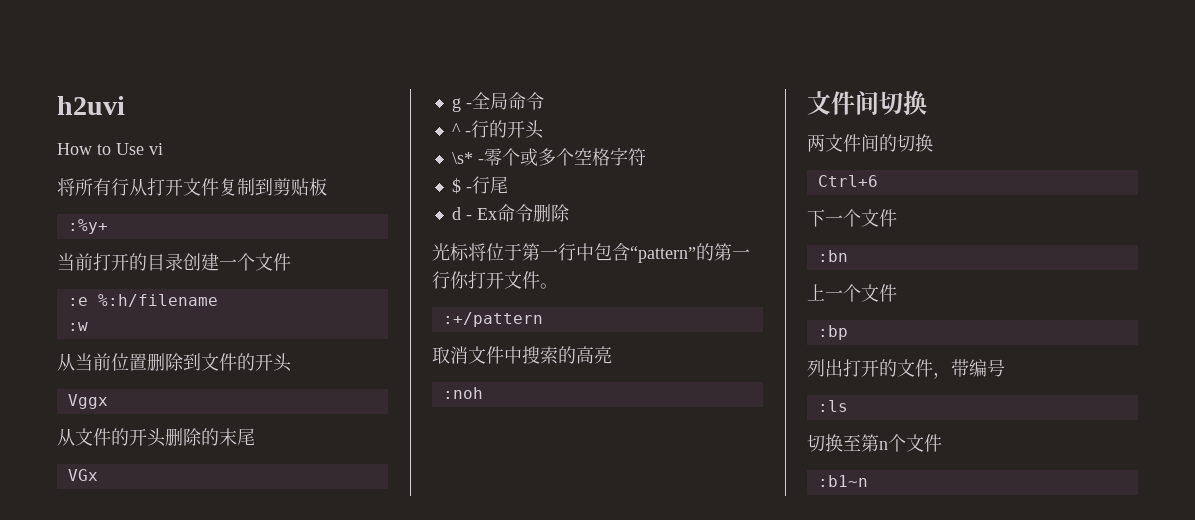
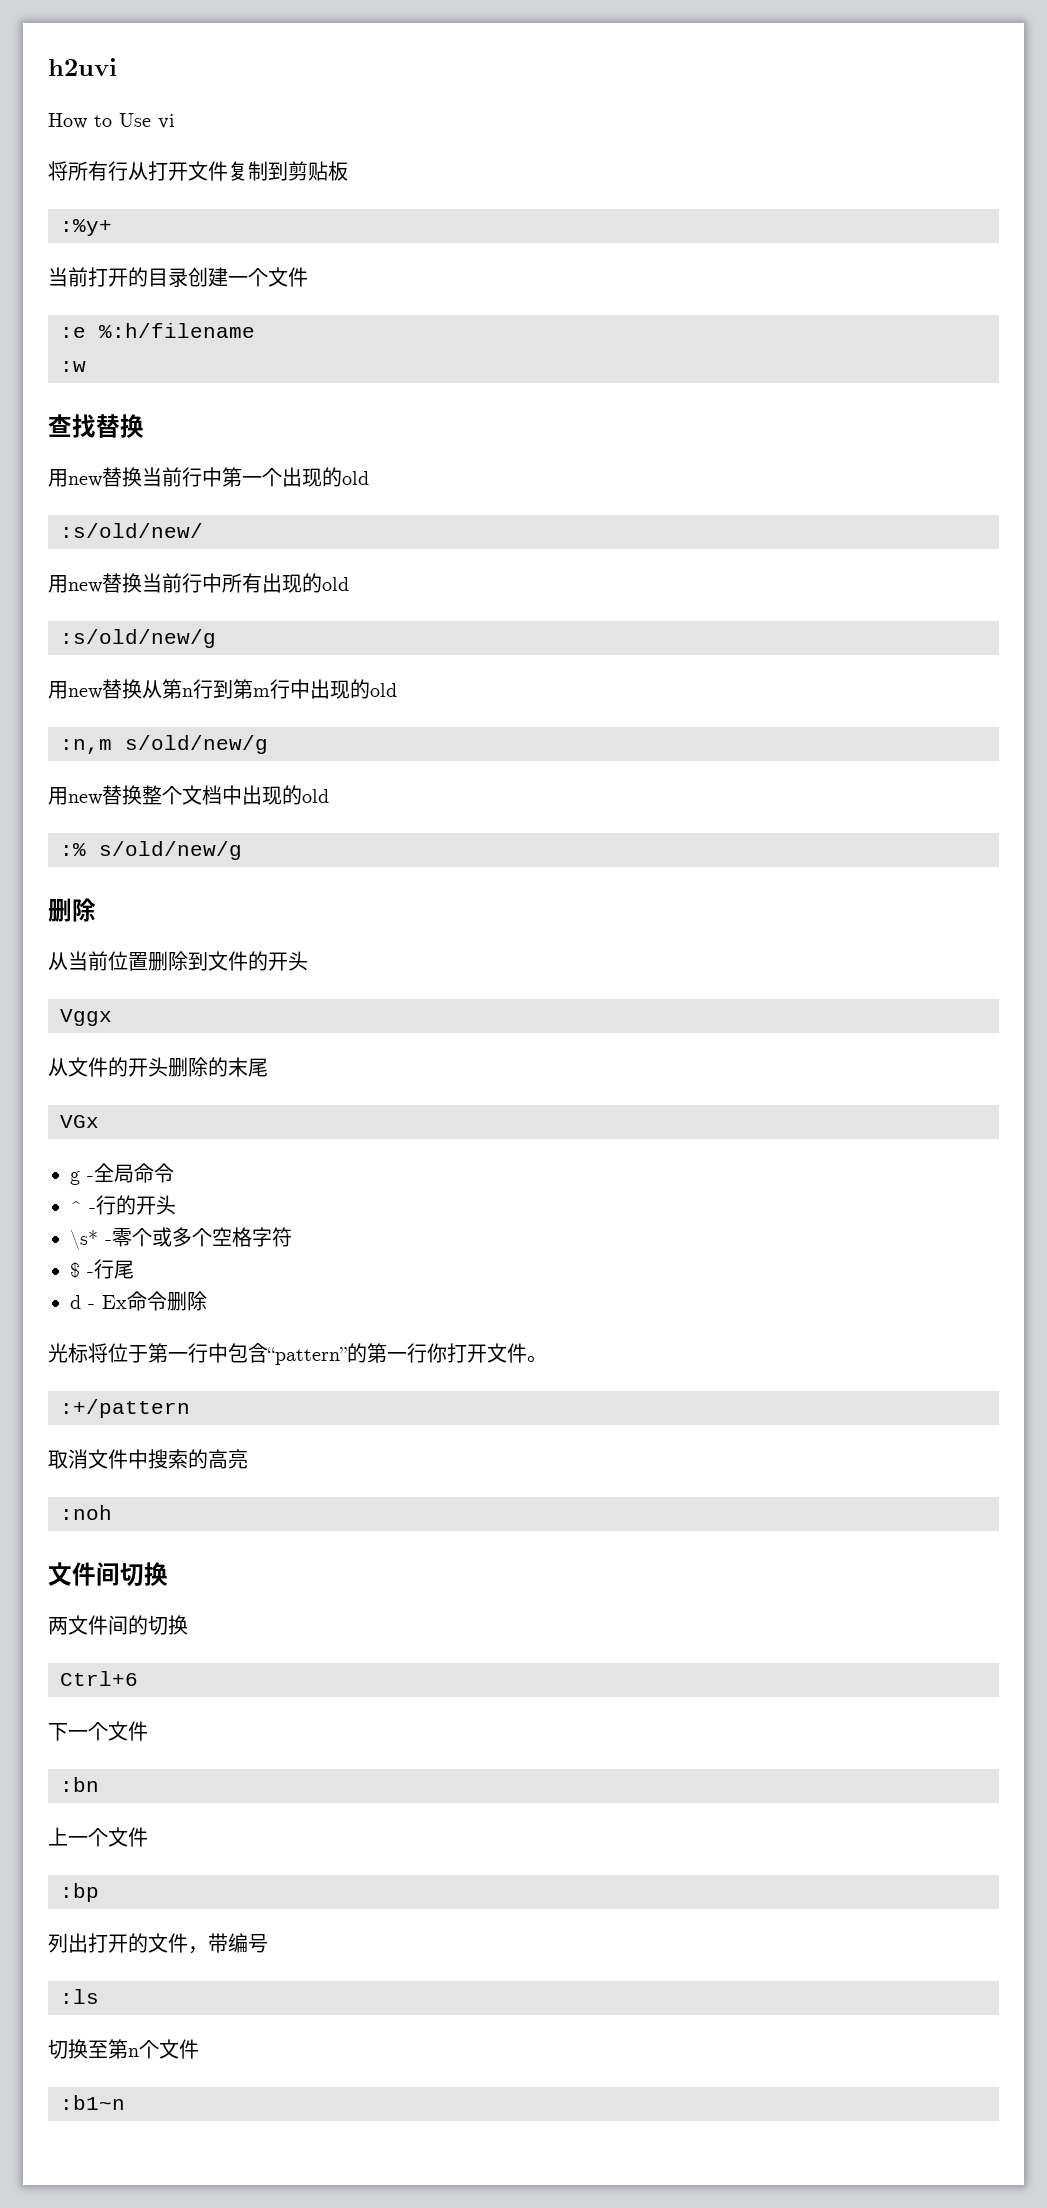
(88, 326) none -> [48,414,144,438] [48,467,369,487] [60,523,203,538] [48,573,349,593] [60,629,216,648] [48,679,397,699] [60,735,268,754] [48,785,329,805] [60,841,242,860] [48,898,96,922] // 查找替换 // 用new替换当前行中第一个出现的old // :s/old/new/ // 用new替换当前行中所有出现的old // :s/old/new/g // 用new替换从第n行到第m行中出现的old // :n,m s/old/new/g // 用new替换整个文档中出现的old // :% s/old/new/g // 删除

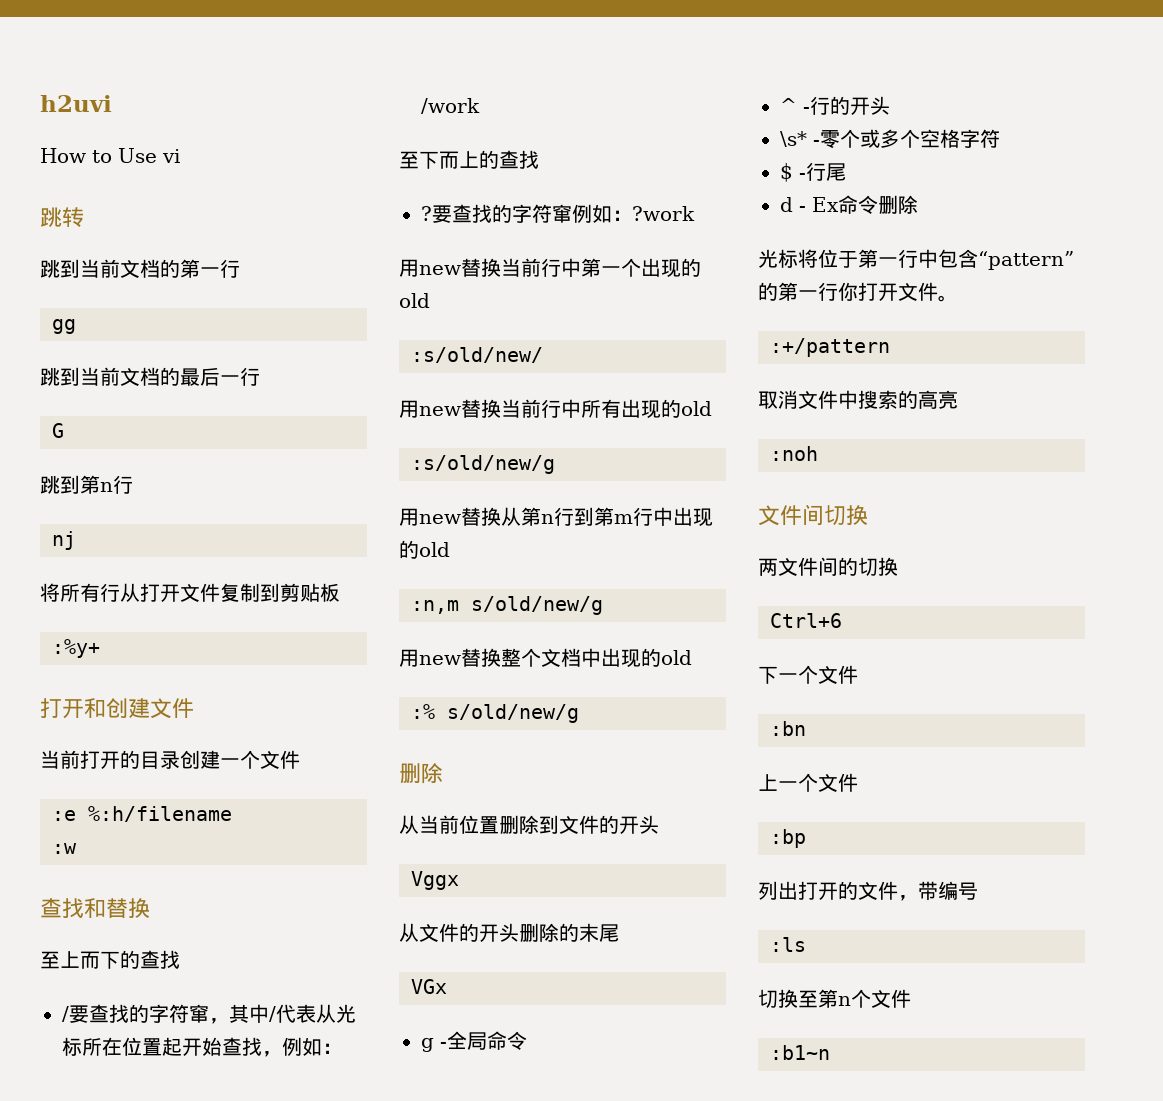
(175, 121) none -> [40,207,84,227] [40,259,240,278] [52,319,76,334] [40,367,260,386] [52,423,64,438] [40,475,133,494] [52,531,76,550] // 跳转 // 跳到当前文档的第一行 // gg // 跳到当前文档的最后一行 // G // 跳到第n行 // nj
(112, 227) none -> [40,698,194,719] // 打开和创建文件
[96,414,144,438] 替换 -> [84,898,150,918] [40,950,180,969] [62,1004,356,1024] [62,1037,342,1057] [421,98,480,114] [399,150,539,169] [421,204,695,223] 和替换 // 至上而下的查找 // /要查找的字符窜，其中/代表从光标所在位置起开始查找，例如：/work // 至下而上的查找 // ?要查找的字符窜例如：?work

